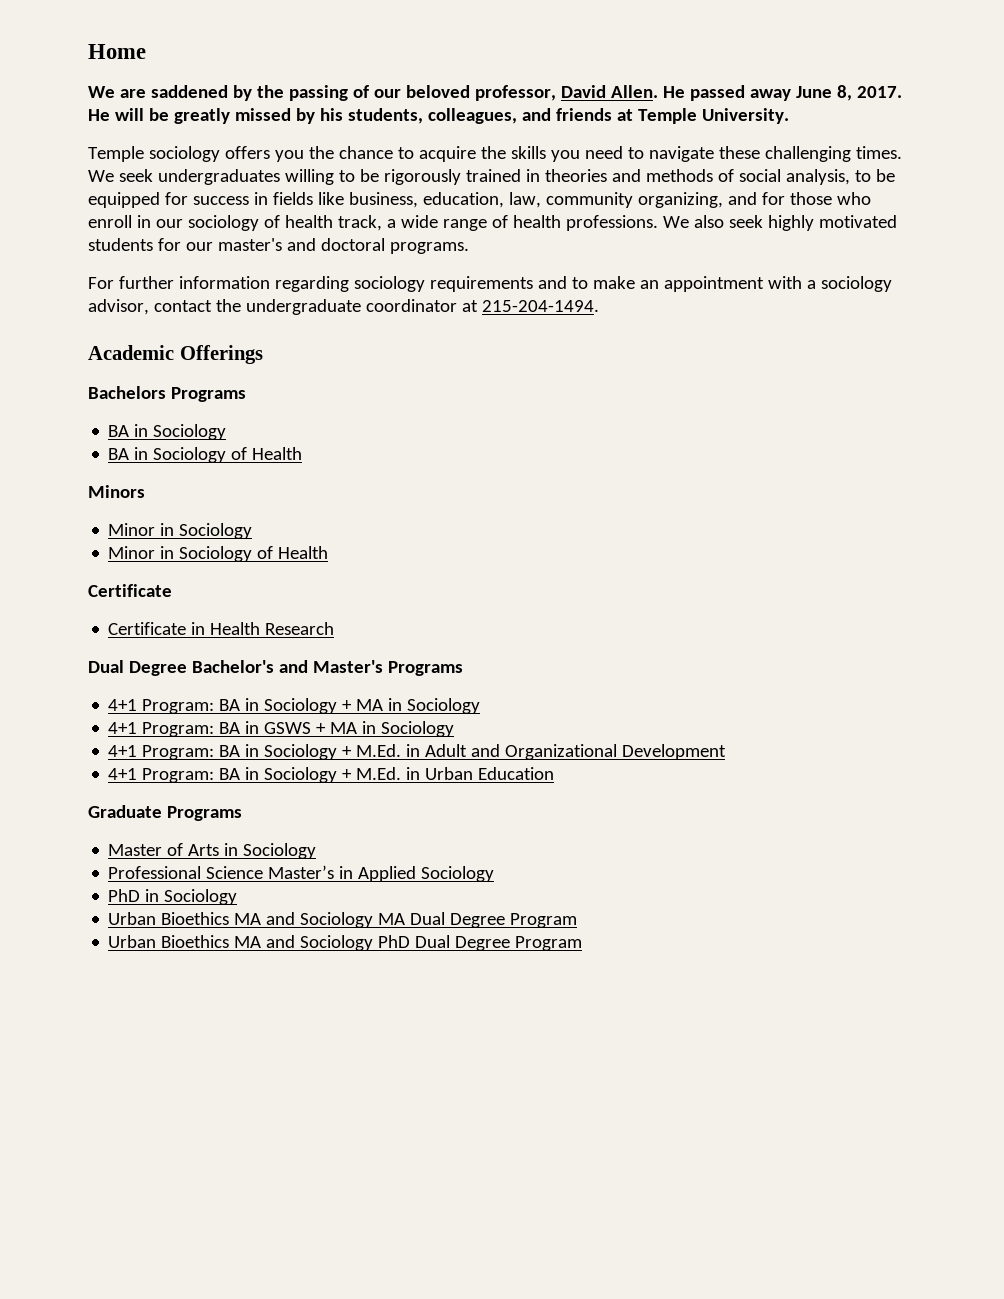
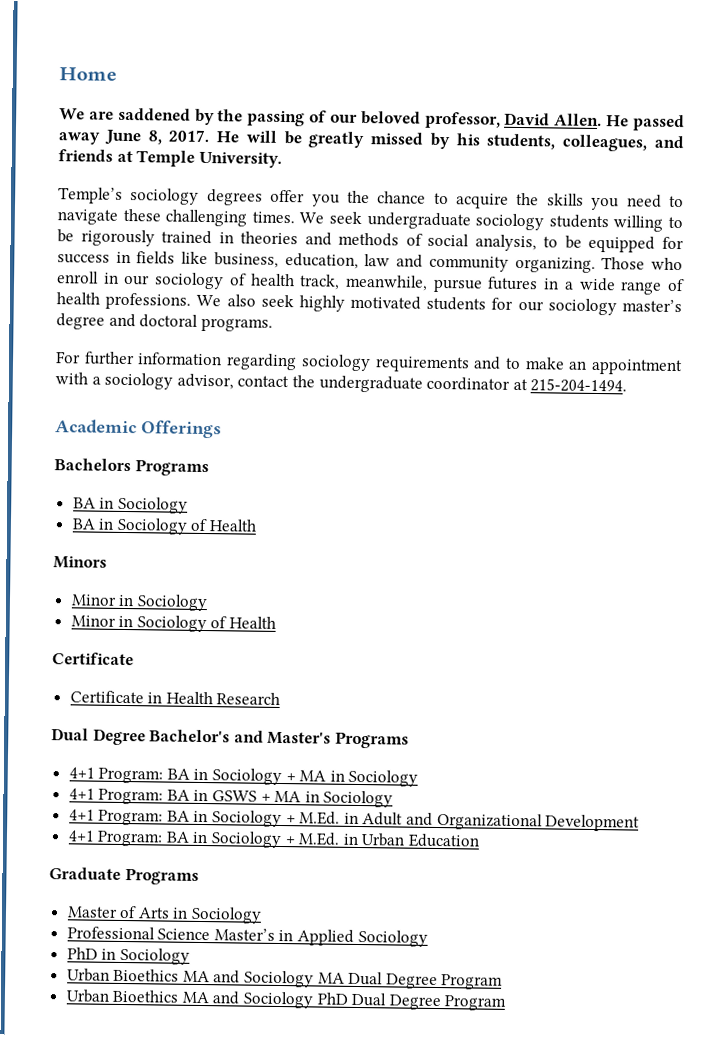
[88,146,270,162] Temple sociology offers -> [58,187,306,206] Temple’s sociology degrees offer
[157,169,280,185] undergraduates -> [366,212,609,231] undergraduate sociology students
[508,192,832,208] law, community organizing, and for those -> [364,254,646,273] law and community organizing. Those
(382, 223) none -> [345,274,560,293] meanwhile, pursue futures in
[217,238,282,251] master's -> [547,298,682,316] [56,313,105,330] sociology master’s degree

